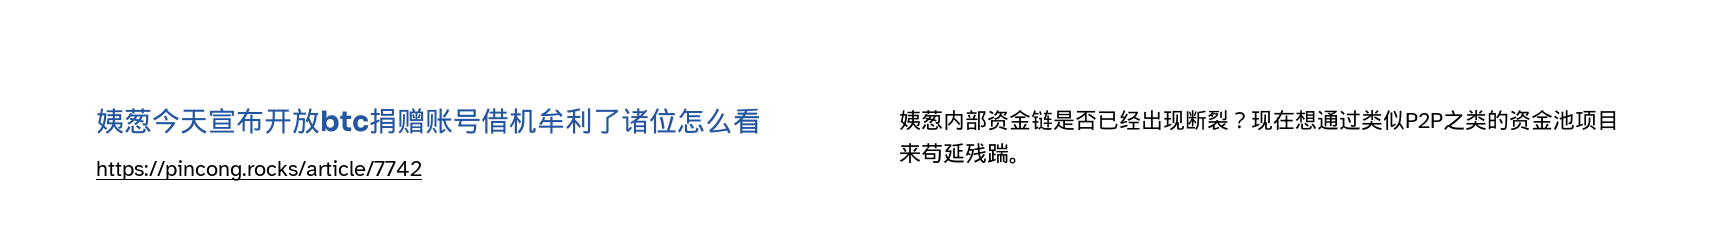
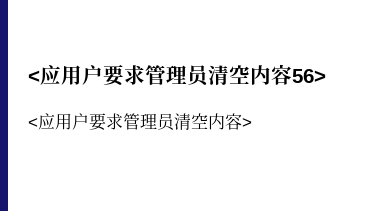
[96,108,761,134] [96,160,422,181] [899,110,1619,131] [899,143,1031,164] 姨葱今天宣布开放btc捐赠账号借机牟利了诸位怎么看 // https://pincong.rocks/article/7742 // 姨葱内部资金链是否已经出现断裂？现在想通过类似P2P之类的资金池项目来苟延残踹。 -> [28,64,326,87] [28,113,252,131] <应用户要求管理员清空内容56> // <应用户要求管理员清空内容>

